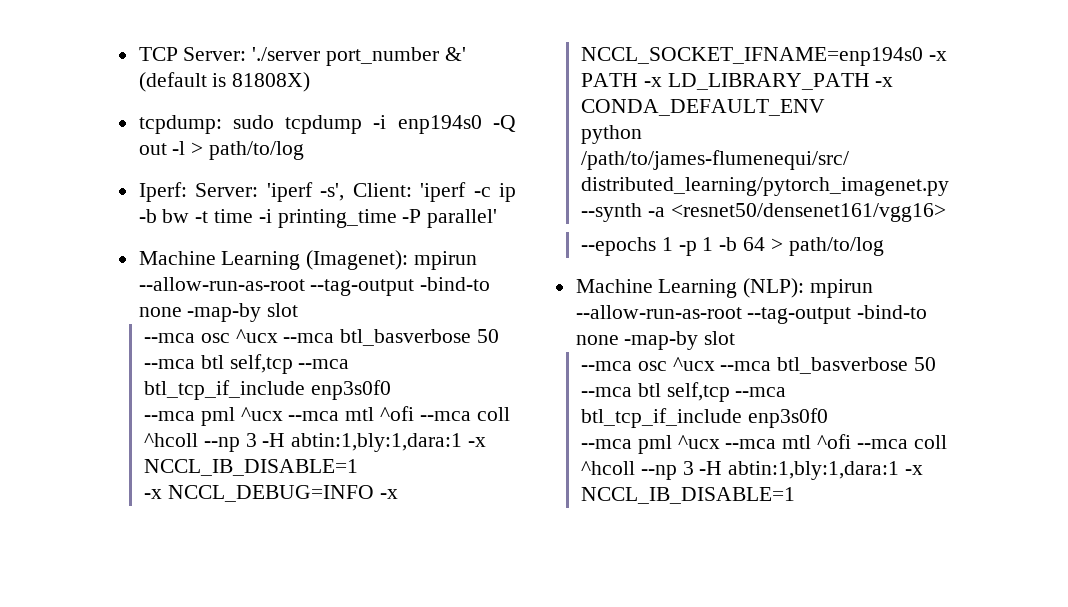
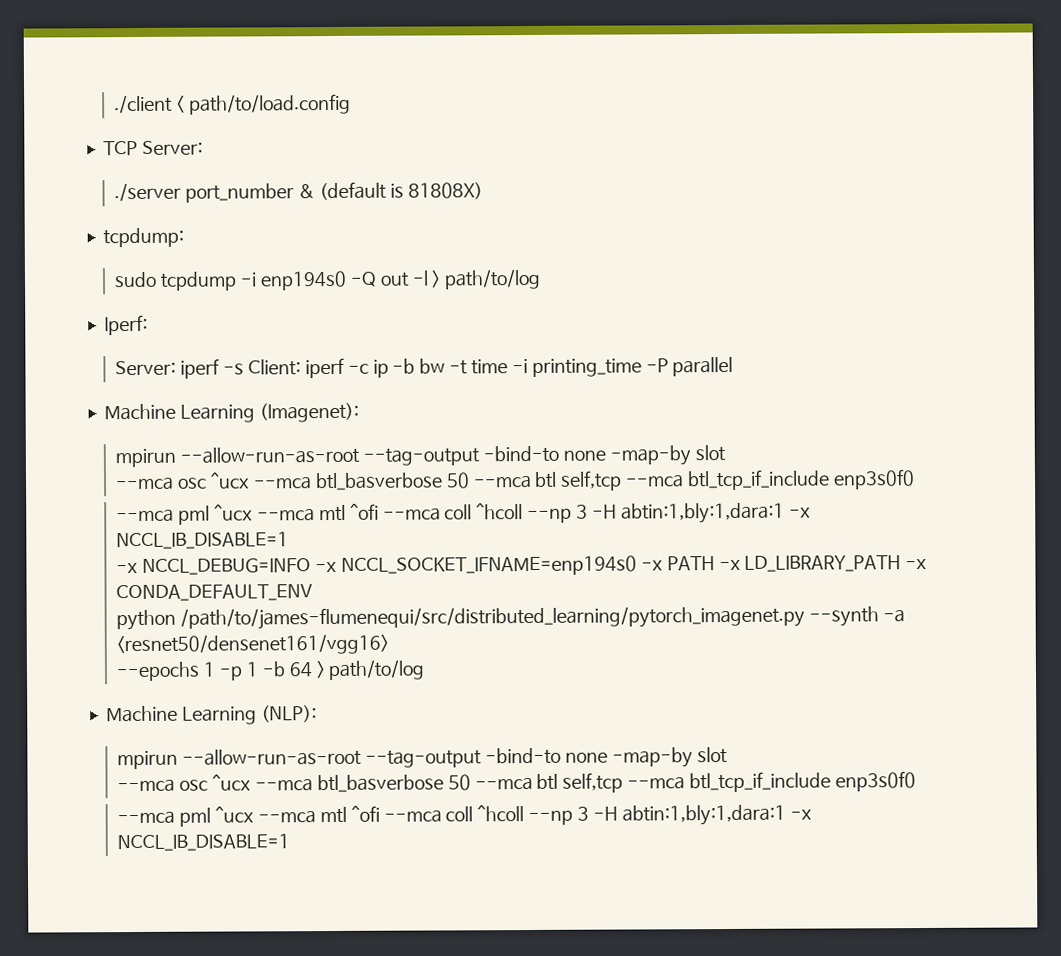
(138, 54) none -> [114,93,352,115] ./client < path/to/load.config //
[252,47,466,66] './server port_number &' -> [114,182,316,203] // ./server port_number &
(222, 124) none -> (184, 237) //
[195,182,467,202] Server: 'iperf -s', Client: 'iperf -> [115,357,345,379] // Server: iperf -s Client: iperf
[427,209,498,228] parallel' -> [672,356,734,377] parallel
(409, 260) none -> (359, 412) //
(805, 288) none -> (317, 714) //

